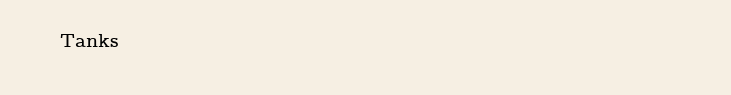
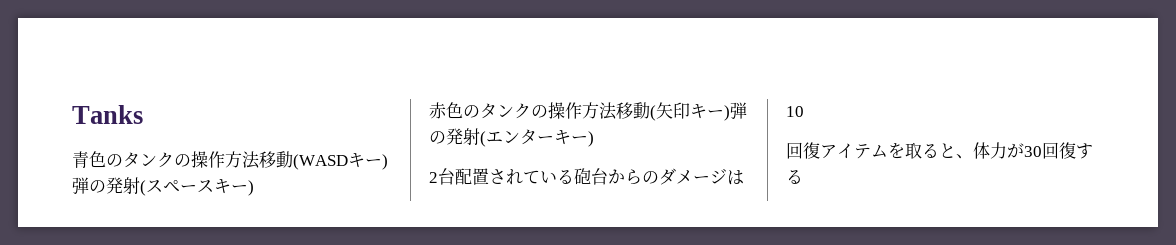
(119, 40) none -> [72,151,388,170] [72,177,254,196] [429,102,747,121] [429,128,594,147] [429,168,744,185] [786,106,804,117] [786,142,1093,159] [786,169,803,184] // 青色のタンクの操作方法移動(WASDキー)弾の発射(スペースキー) // 赤色のタンクの操作方法移動(矢印キー)弾の発射(エンターキー) // 2台配置されている砲台からのダメージは10 // 回復アイテムを取ると、体力が30回復する

